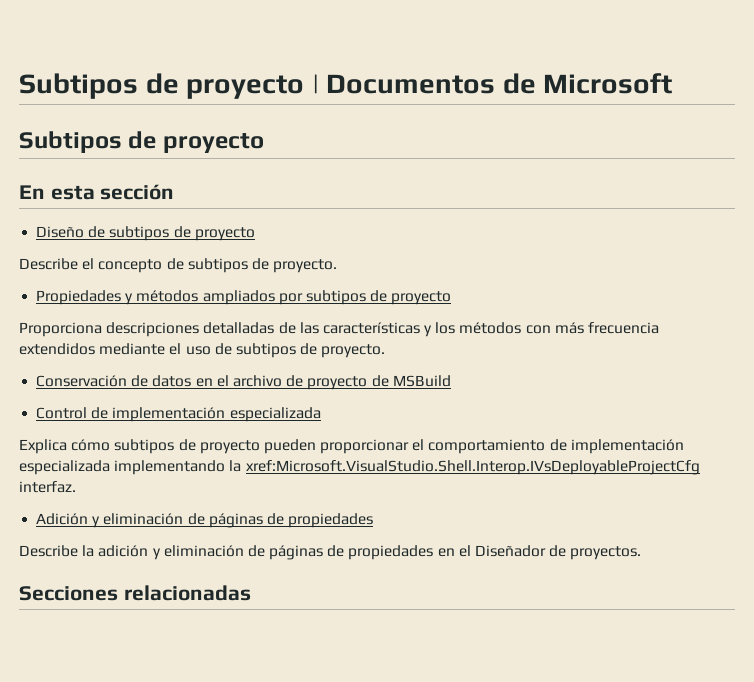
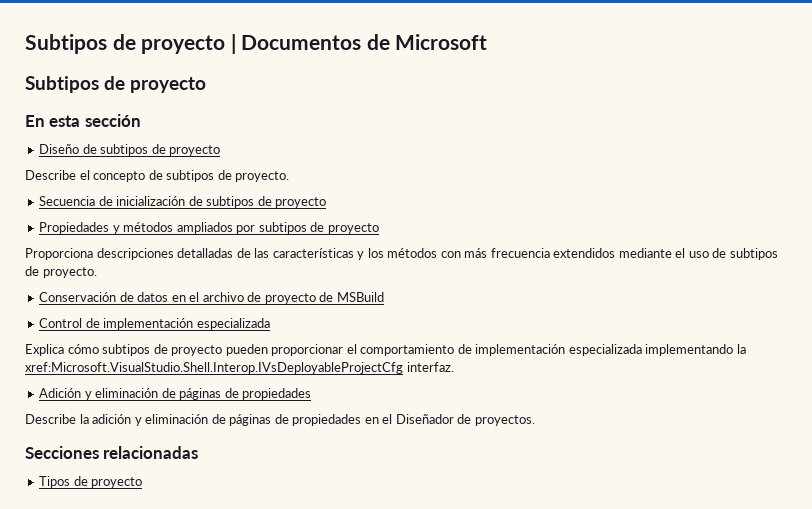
(338, 266) none -> [39,196,327,208] // Secuencia de inicialización de subtipos de proyecto
(251, 593) none -> [39,476,143,488] // Tipos de proyecto

